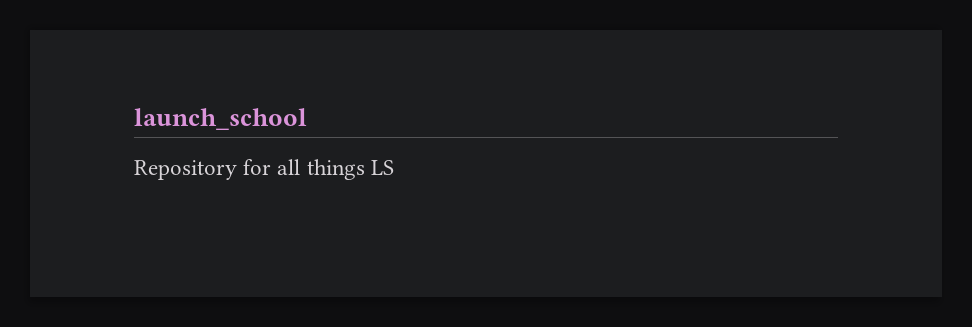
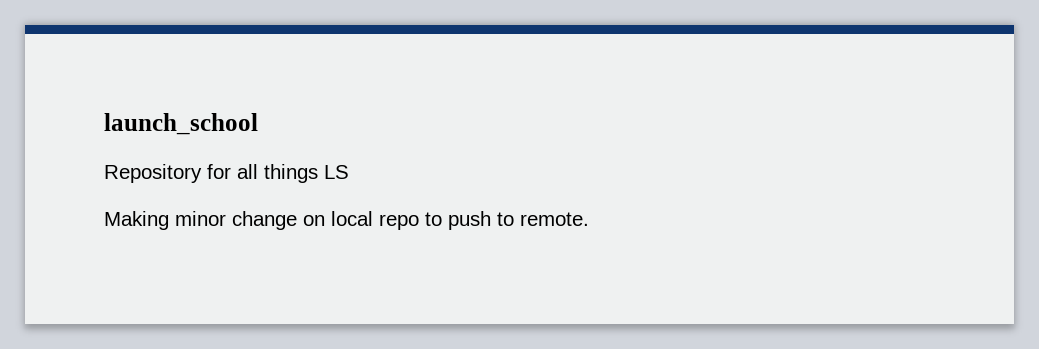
(394, 167) none -> [104,211,589,230] // Making minor change on local repo to push to remote.

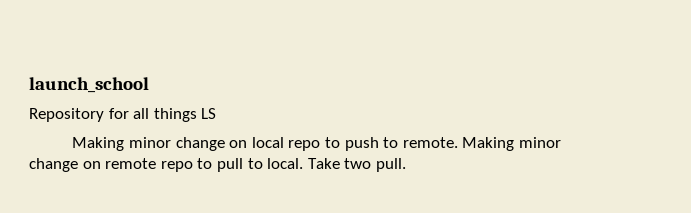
(589, 219) none -> [462,137,561,151] [29,158,406,172] Making minor change on remote repo to pull to local. Take two pull.

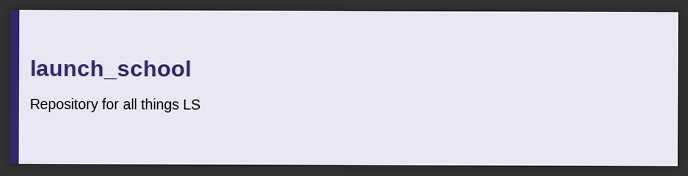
[72,137,561,151] [29,158,406,172] // Making minor change on local repo to push to remote. Making minor change on remote repo to pull to local. Take two pull. -> (201, 104) none

